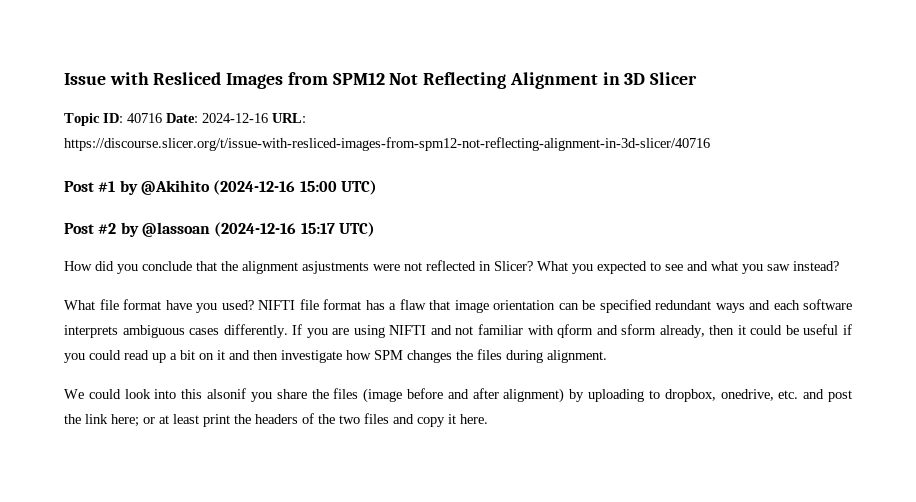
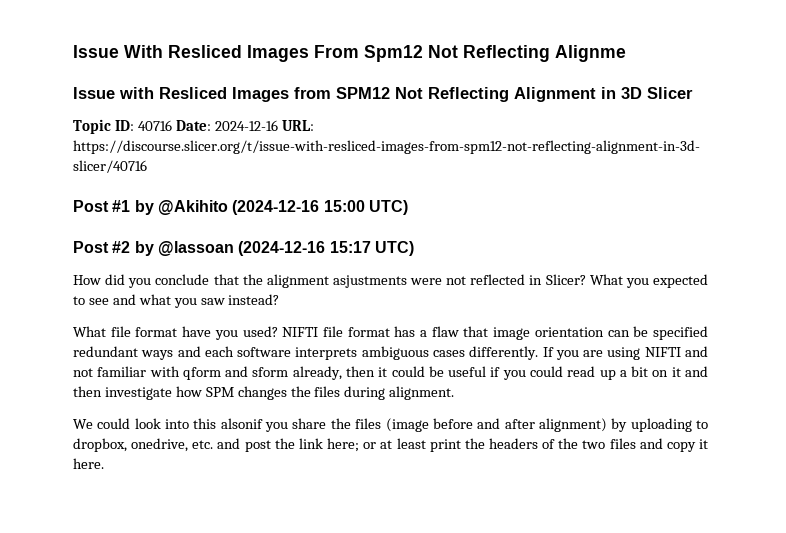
[64,73,106,85] Issue -> [73,45,626,62] [73,87,115,99] Issue With Resliced Images From Spm12 Not Reflecting Alignme // Issue

